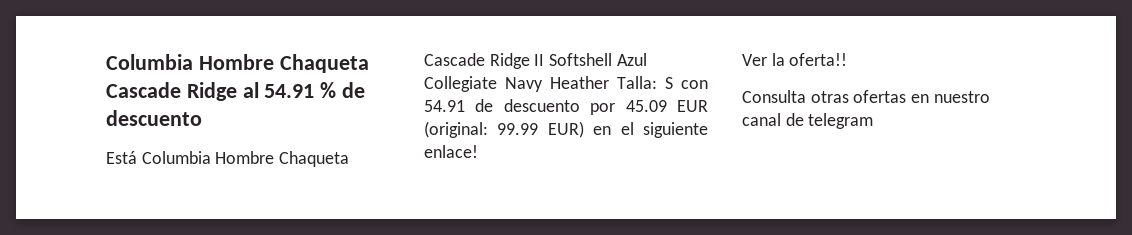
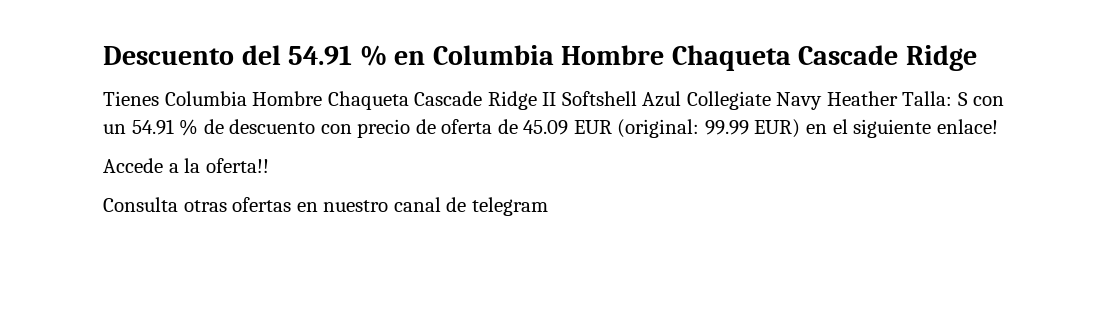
[106,54,369,73] [106,82,366,101] [106,110,202,126] [106,151,137,164] Columbia Hombre Chaqueta Cascade Ridge al 54.91 % de descuento // Está -> [103,45,978,71] [103,91,159,106] Descuento del 54.91 % en Columbia Hombre Chaqueta Cascade Ridge // Tienes
[424,99,616,115] 54.91 de descuento por -> [103,119,518,138] un 54.91 % de descuento con precio de oferta de
[742,54,767,66] Ver -> [103,158,179,173] Accede a

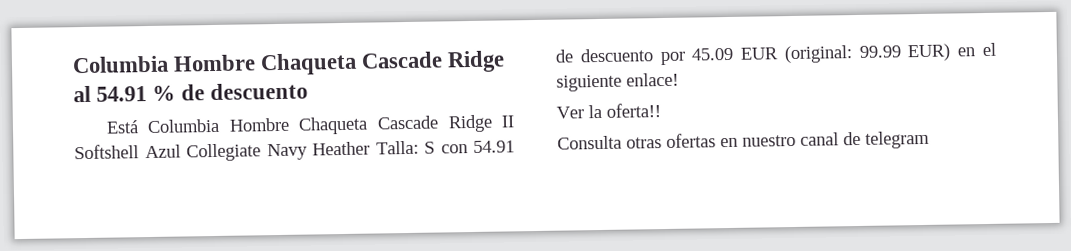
[103,45,978,71] [103,91,159,106] Descuento del 54.91 % en Columbia Hombre Chaqueta Cascade Ridge // Tienes -> [72,50,506,76] [73,82,309,103] [105,120,139,134] Columbia Hombre Chaqueta Cascade Ridge al 54.91 % de descuento // Está
[103,119,518,138] un 54.91 % de descuento con precio de oferta de -> [473,140,515,153] [555,48,686,66] 54.91 de descuento por
[103,158,179,173] Accede a -> [556,106,584,119] Ver

